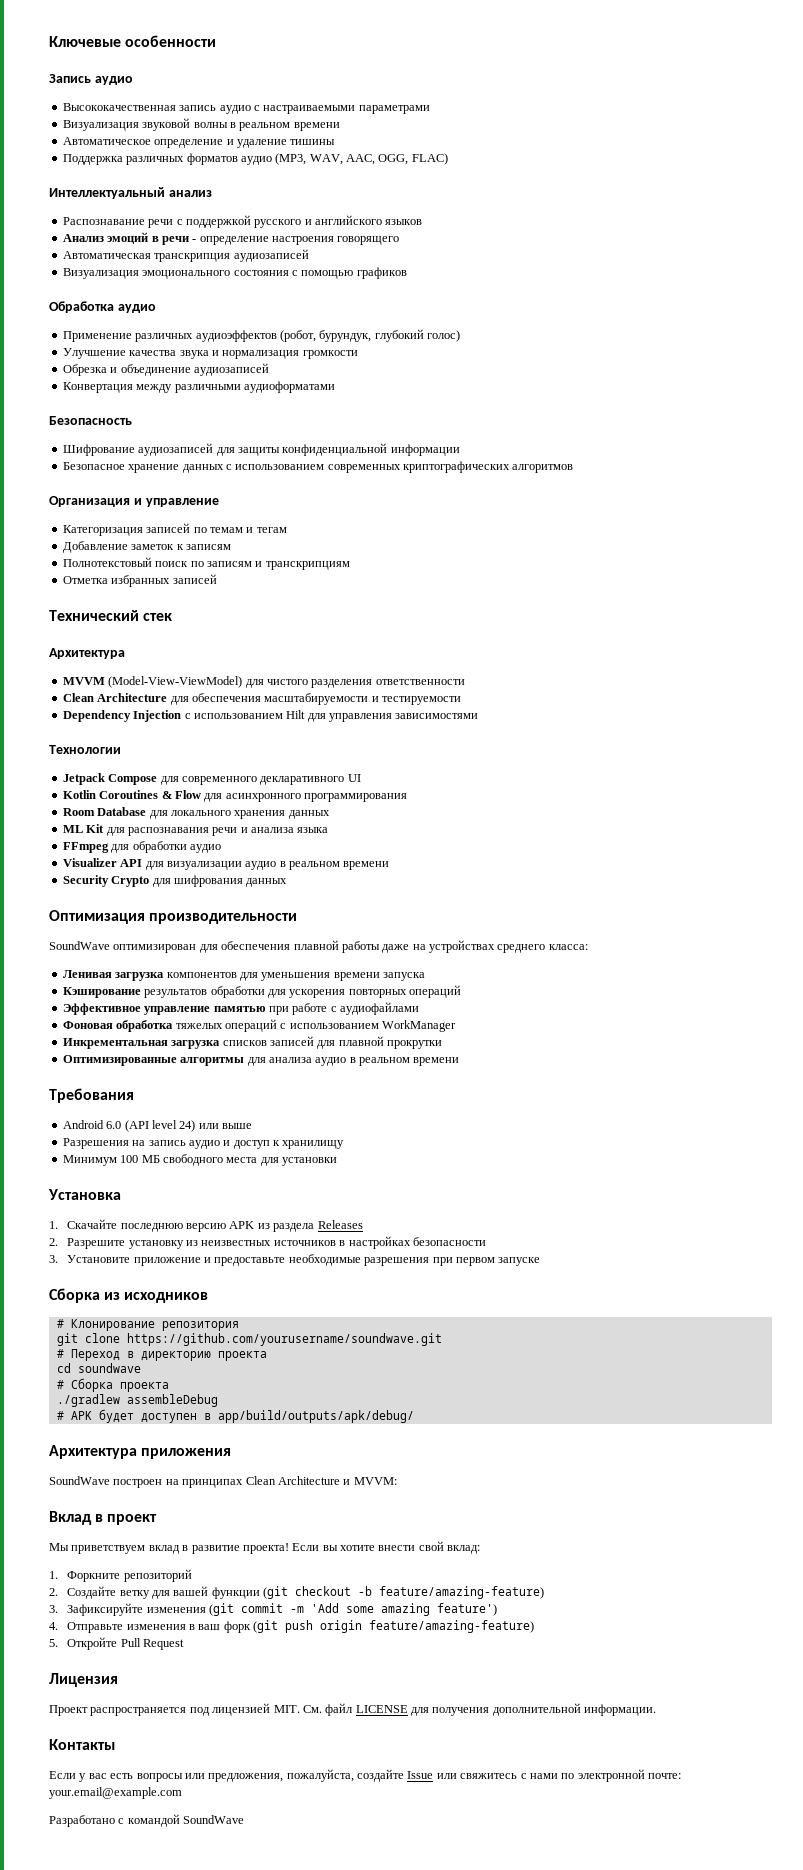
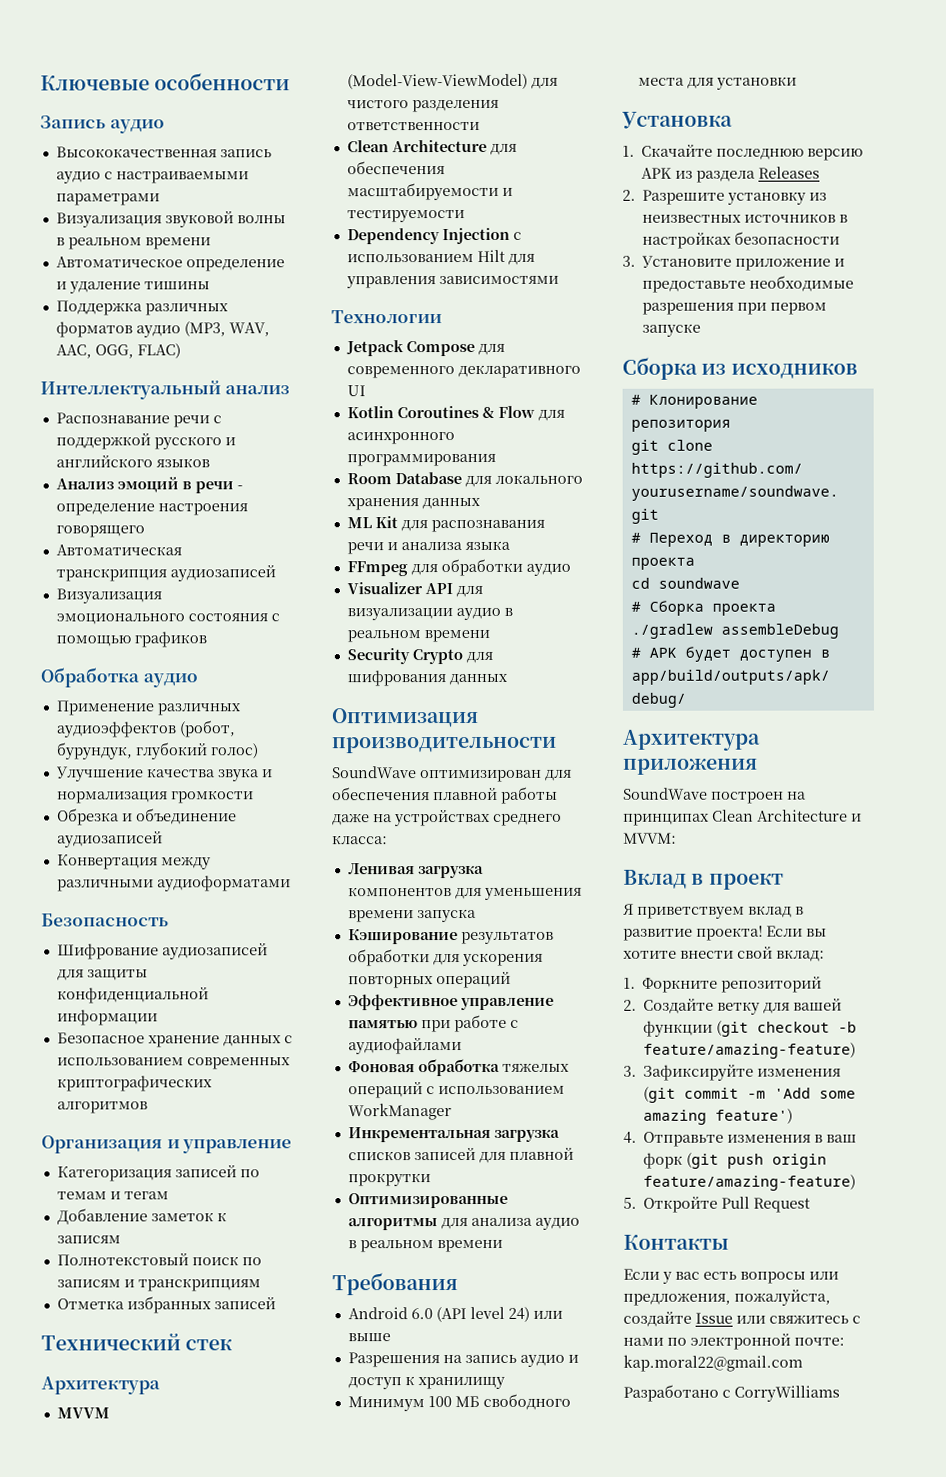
[49,1543,69,1551] Мы -> [623,903,634,915] Я
[49,1673,118,1687] [49,1703,657,1716] // Лицензия // Проект распространяется под лицензией MIT. См. файл LICENSE для получения дополнительной информации. -> (812, 1205) none
[49,1787,182,1799] your.email@example.com -> [623,1354,803,1372] kap.moral22@gmail.com
[127,1814,245,1827] командой SoundWave -> [734,1385,840,1402] CorryWilliams

